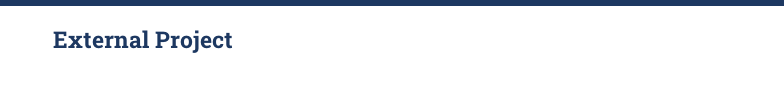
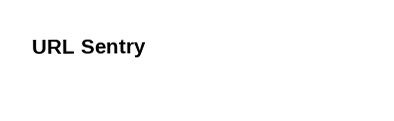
[53,30,234,53] External Project -> [31,39,146,58] URL Sentry

